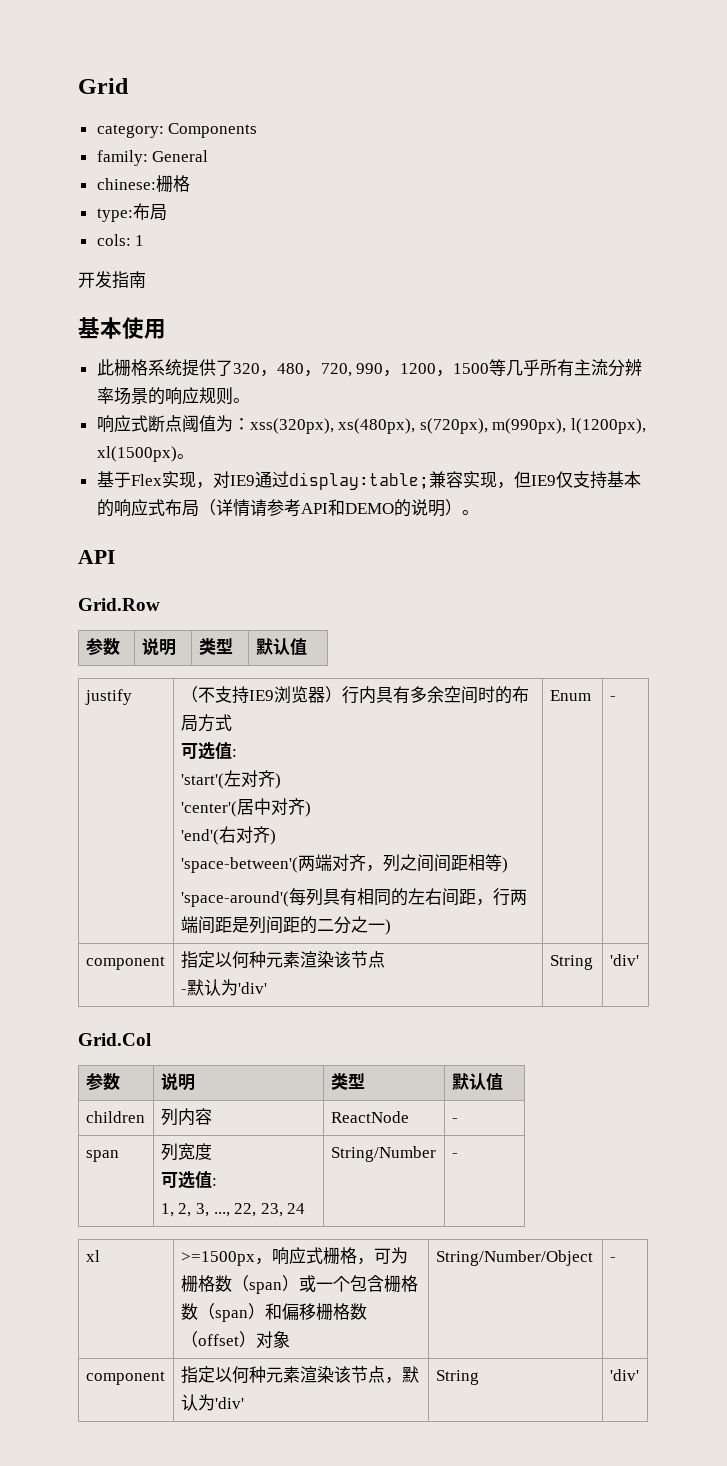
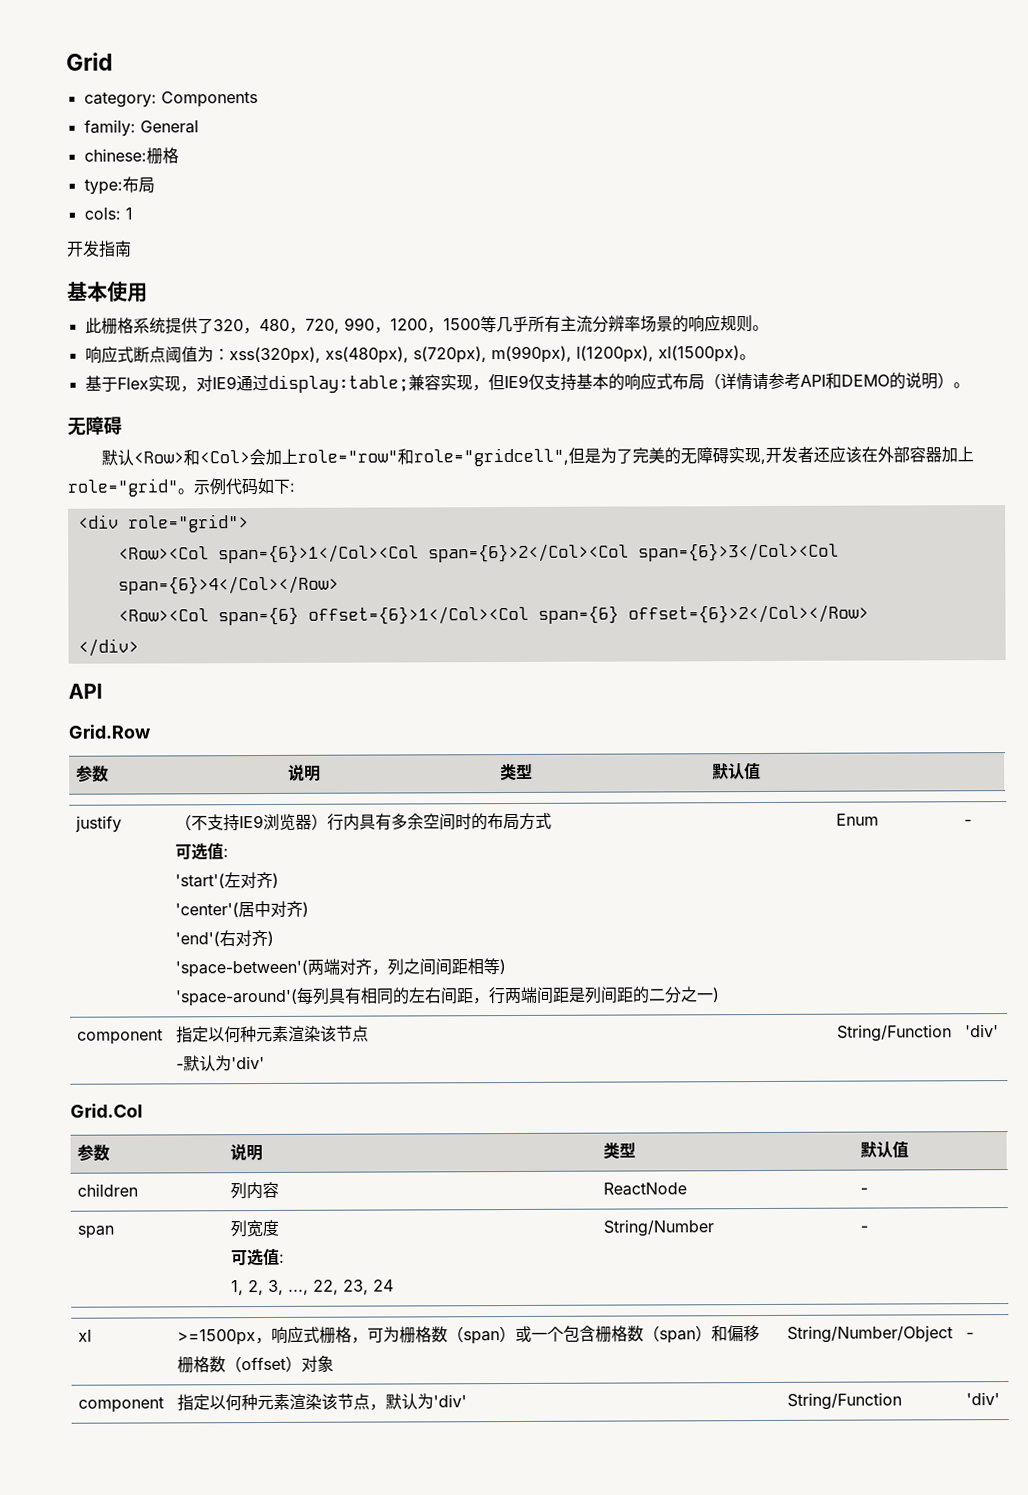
(479, 512) none -> [67,416,122,436] [100,445,974,467] [67,477,295,497] [77,514,249,533] [117,542,839,564] [117,575,339,595] [117,604,869,626] [77,638,139,657] // 无障碍 // 默认<Row>和<Col>会加上role="row"和role="gridcell",但是为了完美的无障碍实现,开发者还应该在外部容器加上role="grid"。示例代码如下: // <div role="grid"> // <Row><Col span={6}>1</Col><Col span={6}>2</Col><Col span={6}>3</Col><Col span={6}>4</Col></Row> // <Row><Col span={6} offset={6}>1</Col><Col span={6} offset={6}>2</Col></Row> // </div>
[549,955,593,970] String -> [836,1024,952,1042] String/Function
[435,1370,479,1385] String -> [786,1392,902,1410] String/Function

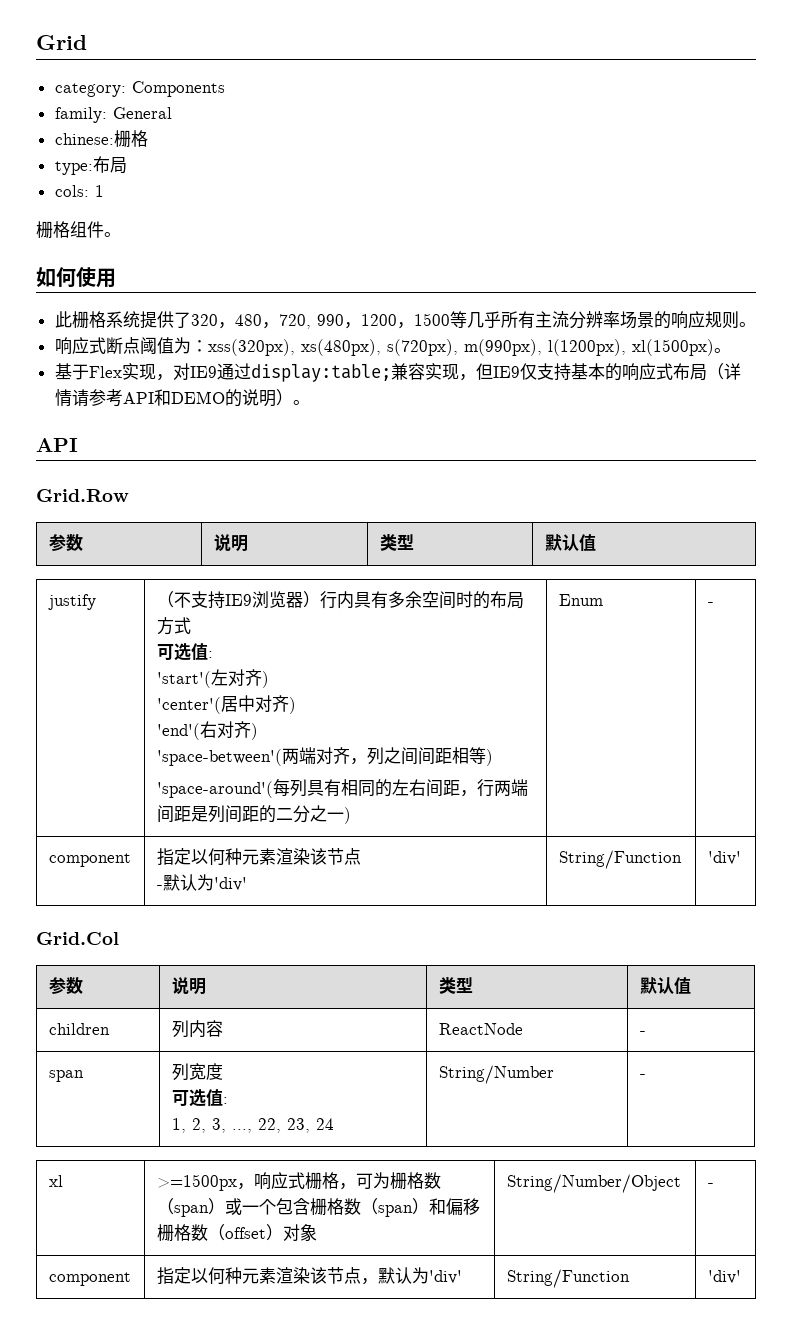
[66,240,132,258] [67,281,108,302] 开发指南 // 基本 -> [36,221,121,238] [36,267,76,288] 栅格组件。 // 如何
[67,416,122,436] [100,445,974,467] [67,477,295,497] [77,514,249,533] [117,542,839,564] [117,575,339,595] [117,604,869,626] [77,638,139,657] // 无障碍 // 默认<Row>和<Col>会加上role="row"和role="gridcell",但是为了完美的无障碍实现,开发者还应该在外部容器加上role="grid"。示例代码如下: // <div role="grid"> // <Row><Col span={6}>1</Col><Col span={6}>2</Col><Col span={6}>3</Col><Col span={6}>4</Col></Row> // <Row><Col span={6} offset={6}>1</Col><Col span={6} offset={6}>2</Col></Row> // </div> -> (310, 402) none

